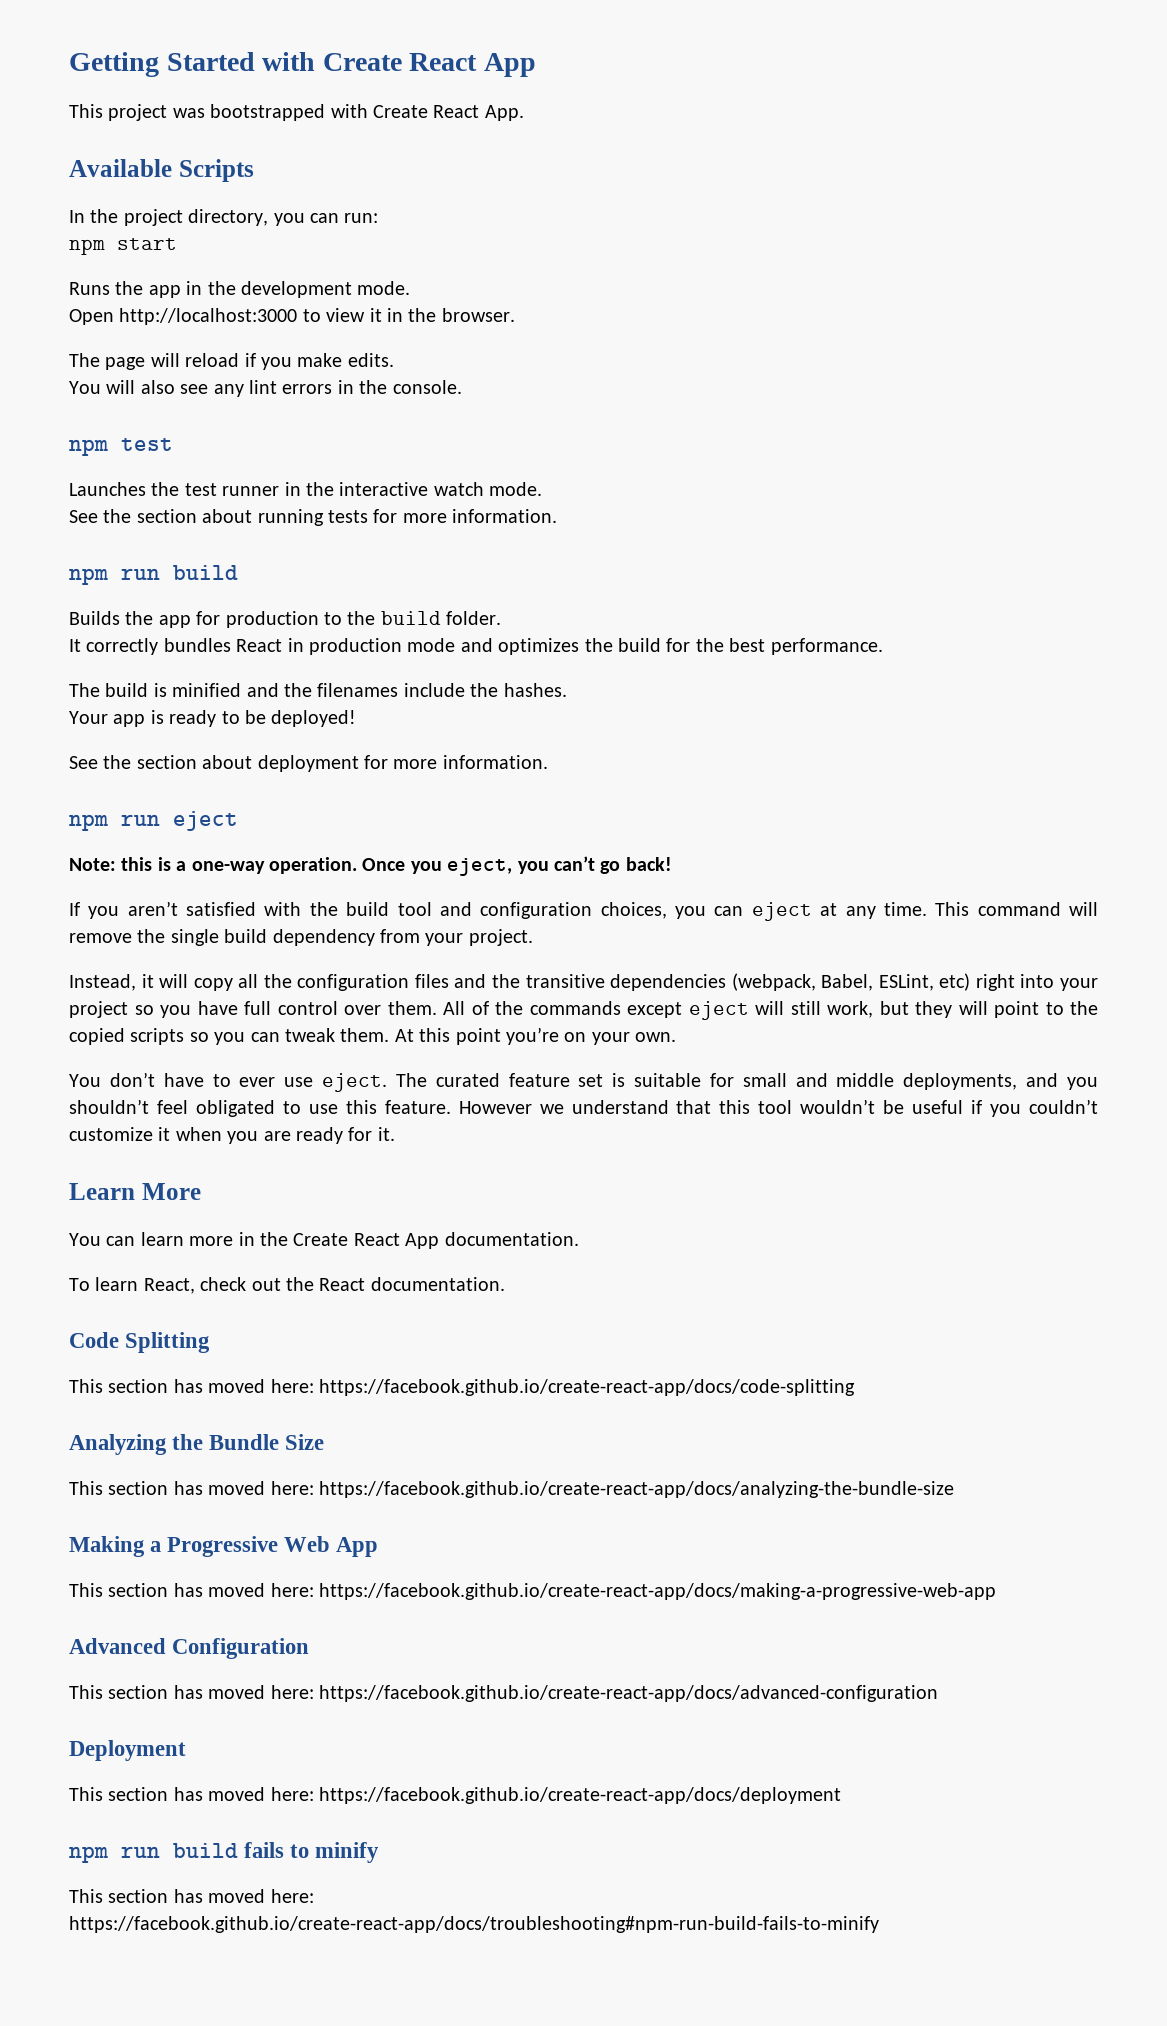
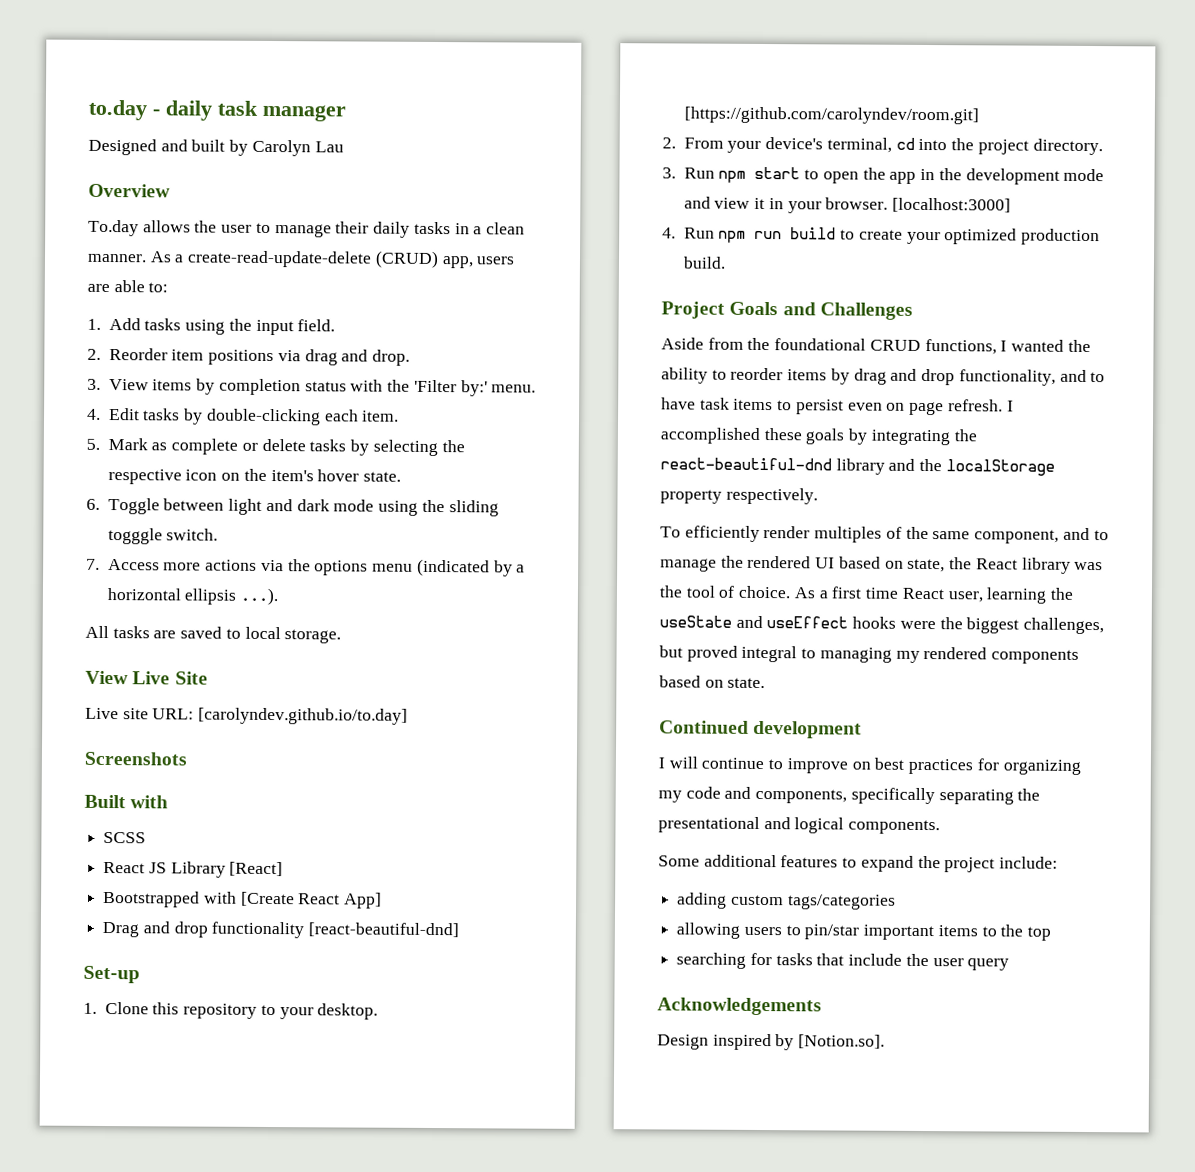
[69,52,536,77] [69,104,524,121] [69,159,254,182] [69,209,379,226] Getting Started with Create React App // This project was bootstrapped with Create React App. // Available Scripts // In the project directory, you can run: // -> [88,99,346,122] [88,138,344,157] [88,183,170,198] [88,219,525,238] [87,250,516,269] [87,280,169,293] [87,318,336,336] [87,348,411,366] [87,378,537,397] [87,408,400,426] [86,438,465,457] [107,468,402,485] [86,498,499,517] [107,528,219,545] [86,558,526,577] [106,587,279,606] [85,625,342,644] [85,670,208,685] [85,707,409,725] [84,751,187,766] [84,794,169,809] [103,831,147,844] [103,861,284,878] [103,890,383,909] [102,921,460,939] [83,965,140,984] [83,1001,379,1020] [683,106,979,125] [662,137,1103,156] [662,167,715,179] to.day - daily task manager // Designed and built by Carolyn Lau // Overview // To.day allows the user to manage their daily tasks in a clean manner. As a create-read-update-delete (CRUD) app, users are able to: // 1. Add tasks using the input field. // 2. Reorder item positions via drag and drop. // 3. View items by completion status with the 'Filter by:' menu. // 4. Edit tasks by double-clicking each item. // 5. Mark as complete or delete tasks by selecting the respective icon on the item's hover state. // 6. Toggle between light and dark mode using the sliding togggle switch. // 7. Access more actions via the options menu (indicated by a horizontal ellipsis ...). // All tasks are saved to local storage. // View Live Site // Live site URL: [carolyndev.github.io/to.day] // Screenshots // Built with // SCSS // React JS Library [React] // Bootstrapped with [Create React App] // Drag and drop functionality [react-beautiful-dnd] // Set-up // 1. Clone this repository to your desktop. [https://github.com/carolyndev/room.git] // 2. From your device's terminal, cd into the project directory. // 3. Run
[69,282,110,295] // Runs -> [804,169,859,184] to open
[357,281,411,295] [69,308,321,325] mode. // Open http://localhost:3000 to -> [1063,168,1105,182] [683,196,711,209] mode and
[408,308,437,322] the -> [787,201,822,214] your
[69,353,394,370] [69,380,462,397] [69,438,173,456] [69,482,543,496] [69,509,558,526] [69,565,238,585] [69,611,502,628] [69,638,883,655] [69,683,567,697] [69,710,357,727] [69,755,548,772] [69,811,238,831] [69,856,672,876] [69,901,1098,921] [69,929,533,946] [69,973,1098,991] [69,1001,1098,1020] [69,1027,677,1045] [69,1072,1099,1092] [69,1099,1098,1117] [69,1127,395,1144] [69,1183,201,1200] [69,1232,579,1249] [69,1277,505,1294] [69,1332,211,1353] [69,1379,855,1396] [69,1434,325,1455] [69,1481,954,1498] [69,1536,379,1557] [69,1583,996,1600] [69,1638,310,1659] [69,1685,938,1702] [69,1740,186,1761] [69,1787,841,1804] [69,1842,380,1863] [69,1889,314,1903] [69,1916,879,1933] // The page will reload if you make edits. // You will also see any lint errors in the console. // npm test // Launches the test runner in the interactive watch mode. // See the section about running tests for more information. // npm run build // Builds the app for production to the build folder. // It correctly bundles React in production mode and optimizes the build for the best performance. // The build is minified and the filenames include the hashes. // Your app is ready to be deployed! // See the section about deployment for more information. // npm run eject // Note: this is a one-way operation. Once you eject, you can’t go back! // If you aren’t satisfied with the build tool and configuration choices, you can eject at any time. This command will remove the single build dependency from your project. // Instead, it will copy all the configuration files and the transitive dependencies (webpack, Babel, ESLint, etc) right into your project so you have full control over them. All of the commands except eject will still work, but they will point to the copied scripts so you can tweak them. At this point you’re on your own. // You don’t have to ever use eject. The curated feature set is suitable for small and middle deployments, and you shouldn’t feel obligated to use this feature. However we understand that this tool wouldn’t be useful if you couldn’t customize it when you are ready for it. // Learn More // You can learn more in the Create React App documentation. // To learn React, check out the React documentation. // Code Splitting // This section has moved here: https://facebook.github.io/create-react-app/docs/code-splitting // Analyzing the Bundle Size // This section has moved here: https://facebook.github.io/create-react-app/docs/analyzing-the-bundle-size // Making a Progressive Web App // This section has moved here: https://facebook.github.io/create-react-app/docs/making-a-progressive-web-app // Advanced Configuration // This section has moved here: https://facebook.github.io/create-react-app/docs/advanced-configuration // Deployment // This section has moved here: https://facebook.github.io/create-react-app/docs/deployment // npm run build fails to minify // This section has moved here: https://facebook.github.io/create-react-app/docs/troubleshooting#npm-run-build-fails-to-minify -> [892,197,1012,213] [662,227,1101,246] [682,256,726,269] [661,301,913,320] [661,337,1091,355] [661,367,1106,386] [661,397,1014,416] [660,427,977,446] [660,457,1055,476] [660,487,818,505] [660,525,1109,544] [660,555,1104,574] [659,585,1073,604] [659,615,1105,635] [659,645,1080,664] [659,675,766,689] [659,720,863,739] [658,756,1081,775] [658,786,1041,805] [658,816,941,835] [658,854,1059,873] [677,892,896,910] [676,922,1052,941] [676,952,1010,971] [657,997,822,1016] [657,1033,886,1051] [localhost:3000] // 4. Run npm run build to create your optimized production build. // Project Goals and Challenges // Aside from the foundational CRUD functions, I wanted the ability to reorder items by drag and drop functionality, and to have task items to persist even on page refresh. I accomplished these goals by integrating the react-beautiful-dnd library and the localStorage property respectively. // To efficiently render multiples of the same component, and to manage the rendered UI based on state, the React library was the tool of choice. As a first time React user, learning the useState and useEffect hooks were the biggest challenges, but proved integral to managing my rendered components based on state. // Continued development // I will continue to improve on best practices for organizing my code and components, specifically separating the presentational and logical components. // Some additional features to expand the project include: // adding custom tags/categories // allowing users to pin/star important items to the top // searching for tasks that include the user query // Acknowledgements // Design inspired by [Notion.so].

